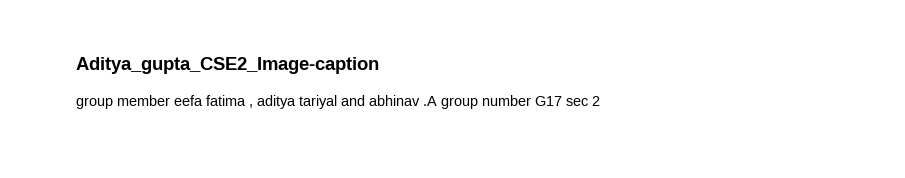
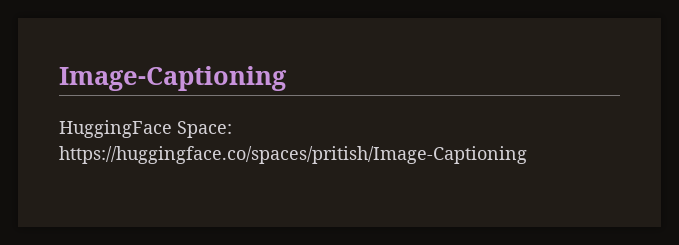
[76,57,379,74] [76,95,600,109] Aditya_gupta_CSE2_Image-caption // group member eefa fatima , aditya tariyal and abhinav .A group number G17 sec 2 -> [59,66,287,91] [59,120,232,138] [59,146,527,164] Image-Captioning // HuggingFace Space: https://huggingface.co/spaces/pritish/Image-Captioning

